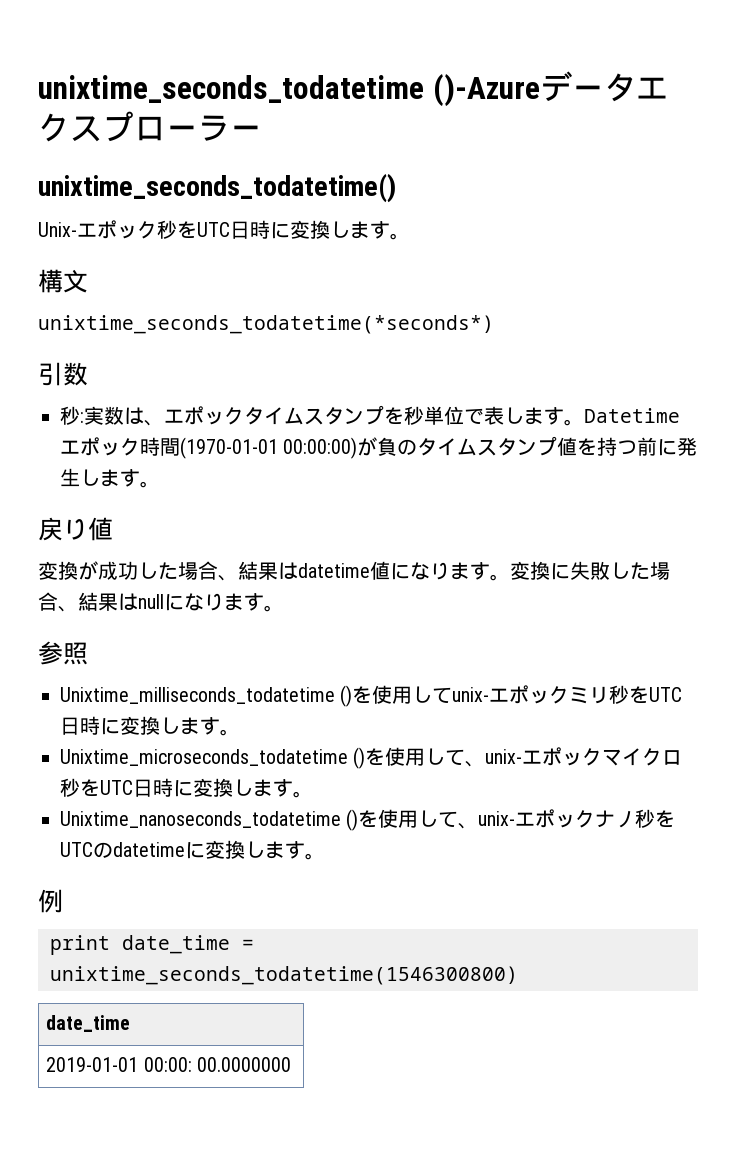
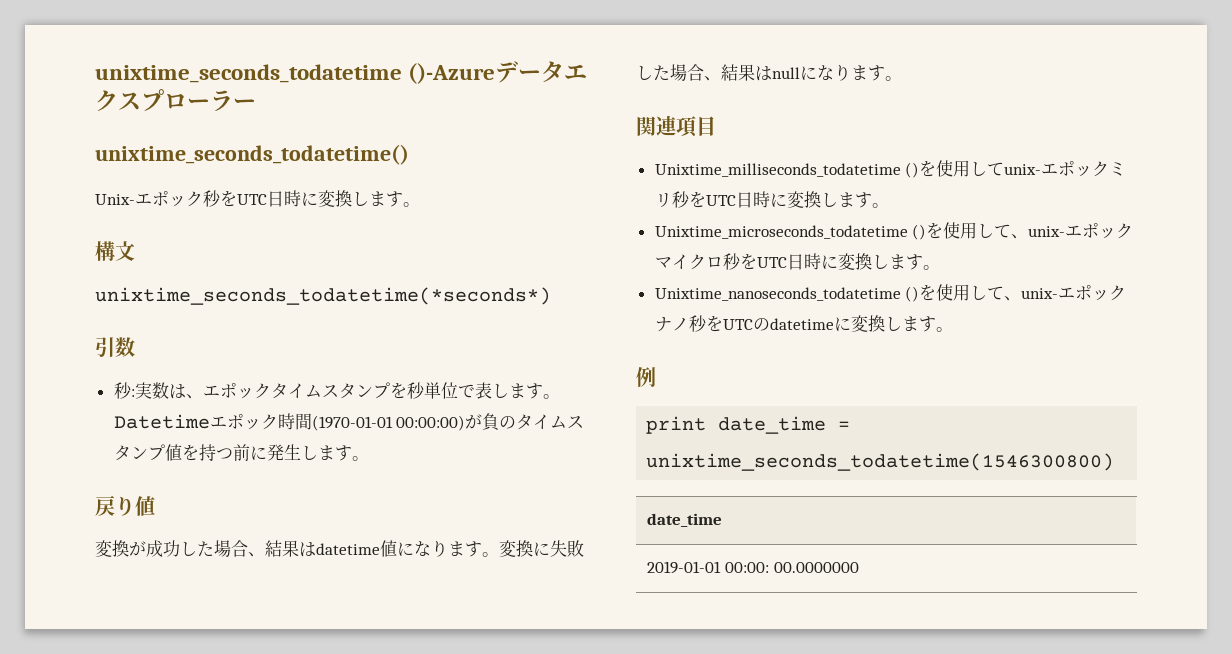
[38,641,88,665] 参照 -> [636,115,716,137] 関連項目

